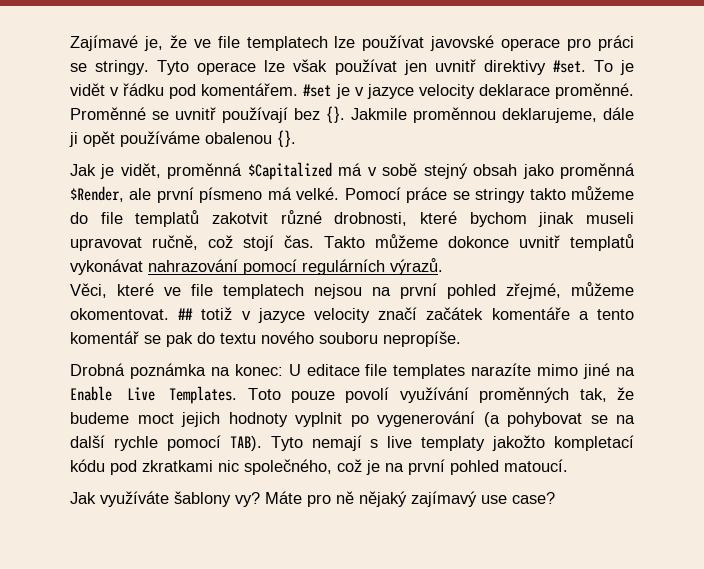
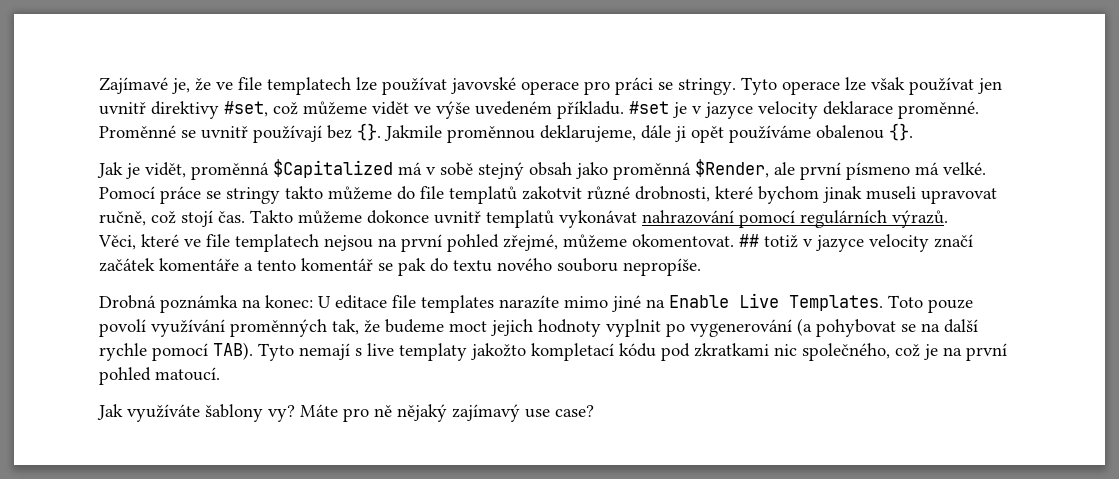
[552,60,634,75] [70,83,299,99] #set. To je vidět v řádku pod komentářem. -> [224,101,624,119] #set, což můžeme vidět ve výše uvedeném příkladu.

